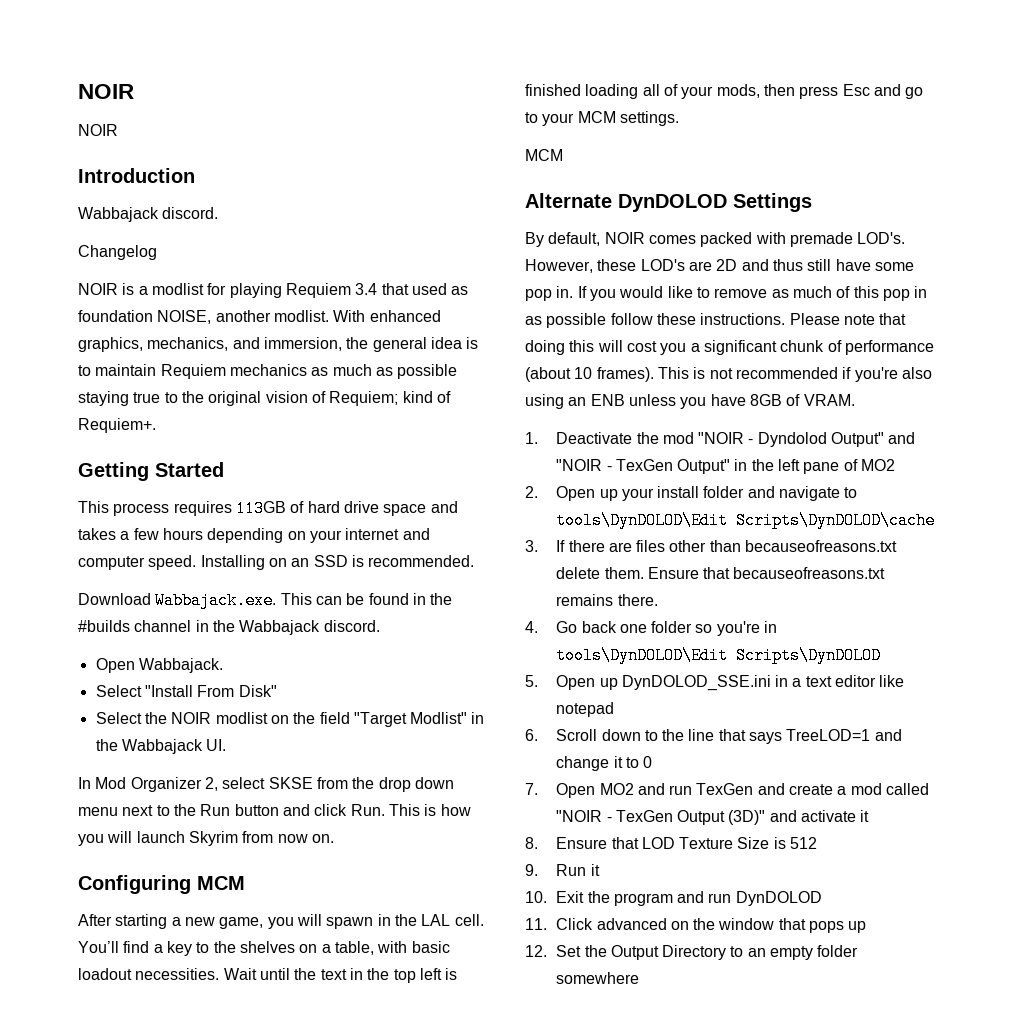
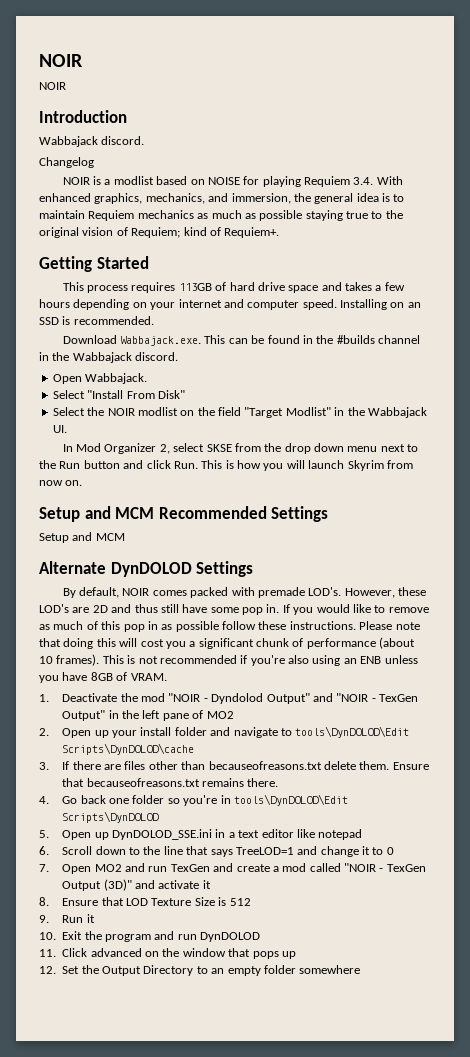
[207,283,469,298] [78,310,329,324] for playing Requiem 3.4 that used as foundation NOISE, another modlist. -> [156,176,374,187] based on NOISE for playing Requiem 3.4.
[78,875,245,894] [78,914,484,929] [78,941,450,956] [78,968,458,983] [525,84,924,99] [525,111,679,126] Configuring MCM // After starting a new game, you will spawn in the LAL cell. You’ll find a key to the shelves on a table, with basic loadout necessities. Wait until the text in the top left is finished loading all of your mods, then press Esc and go to your MCM settings. // -> [39,506,329,522] [39,532,93,543] Setup and MCM Recommended Settings // Setup and

